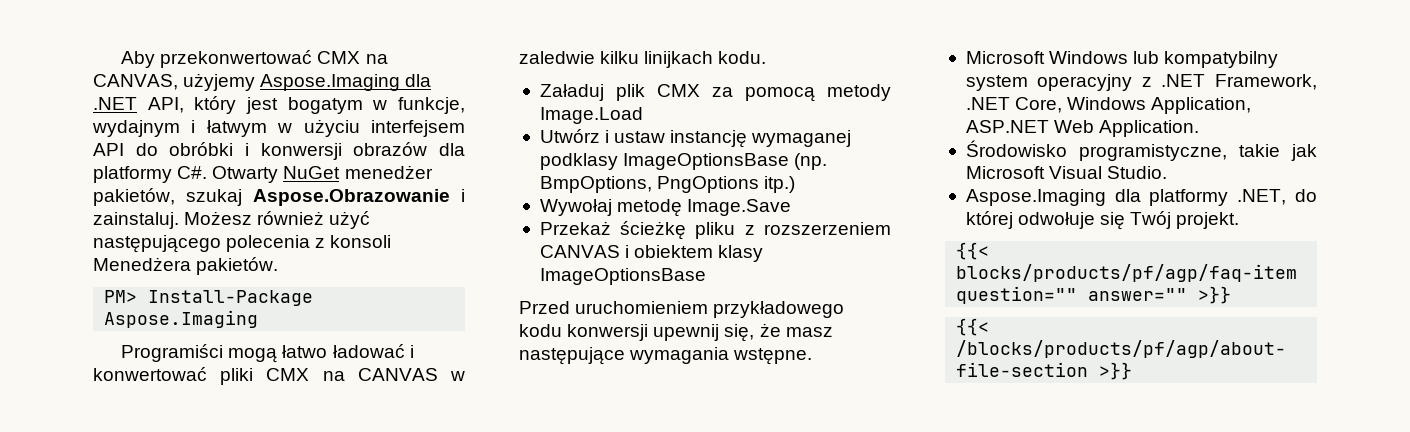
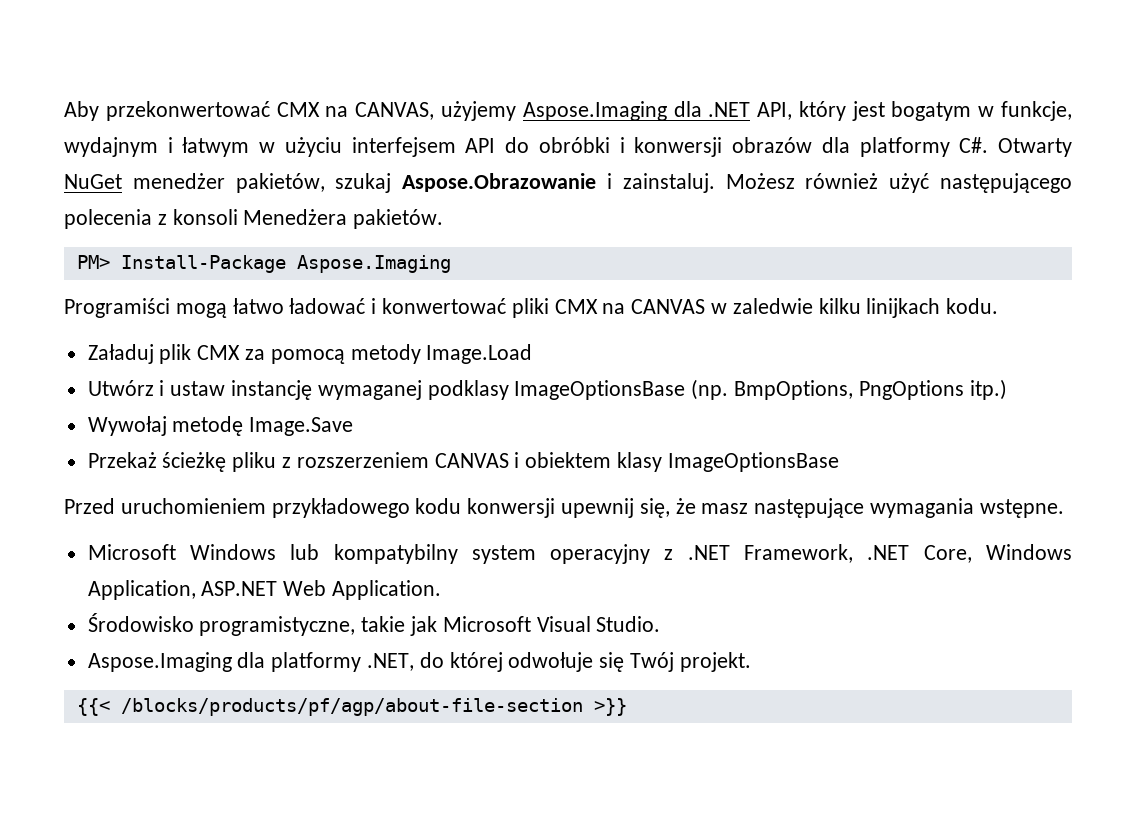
[956,242,990,260] [956,264,1298,282] [956,286,1232,304] // {{< blocks/products/pf/agp/faq-item question="" answer="" >}} -> (751, 662) none

